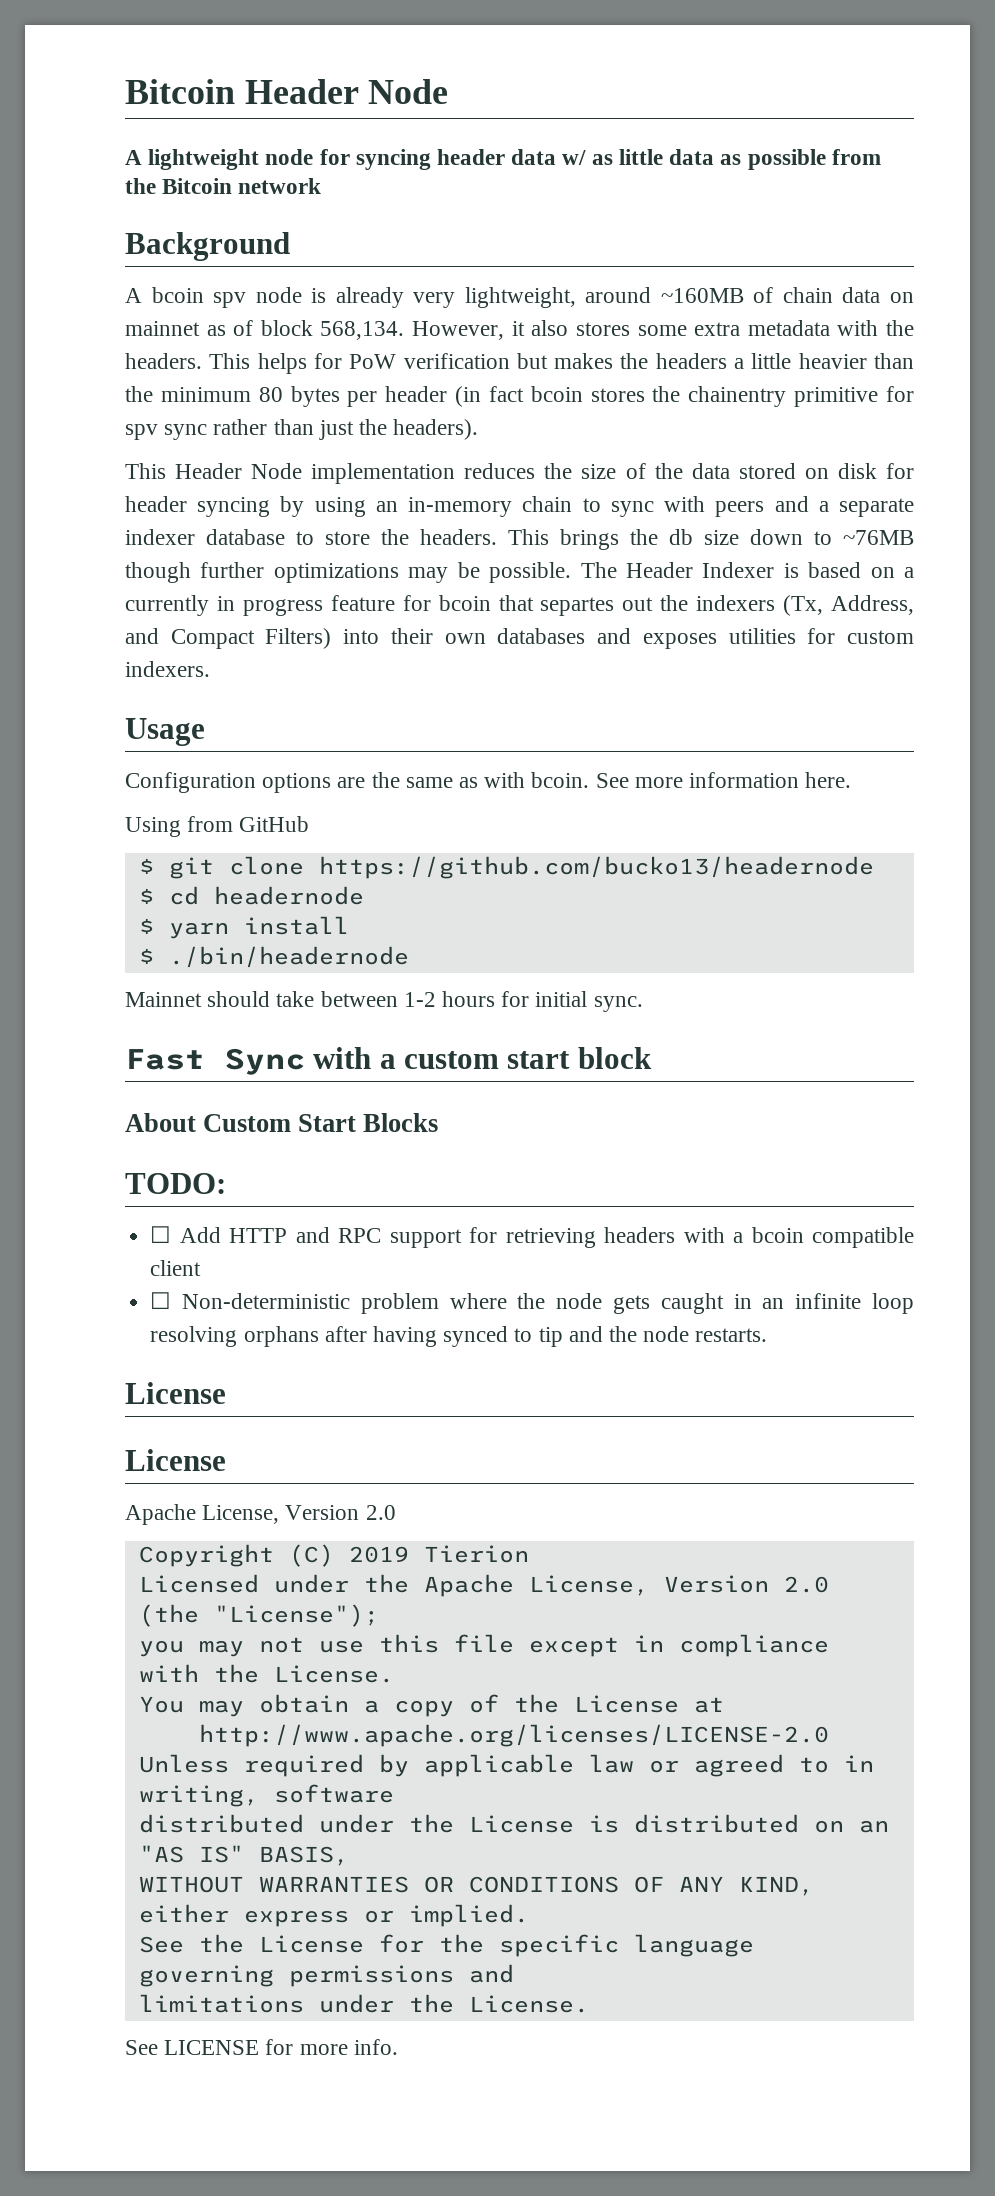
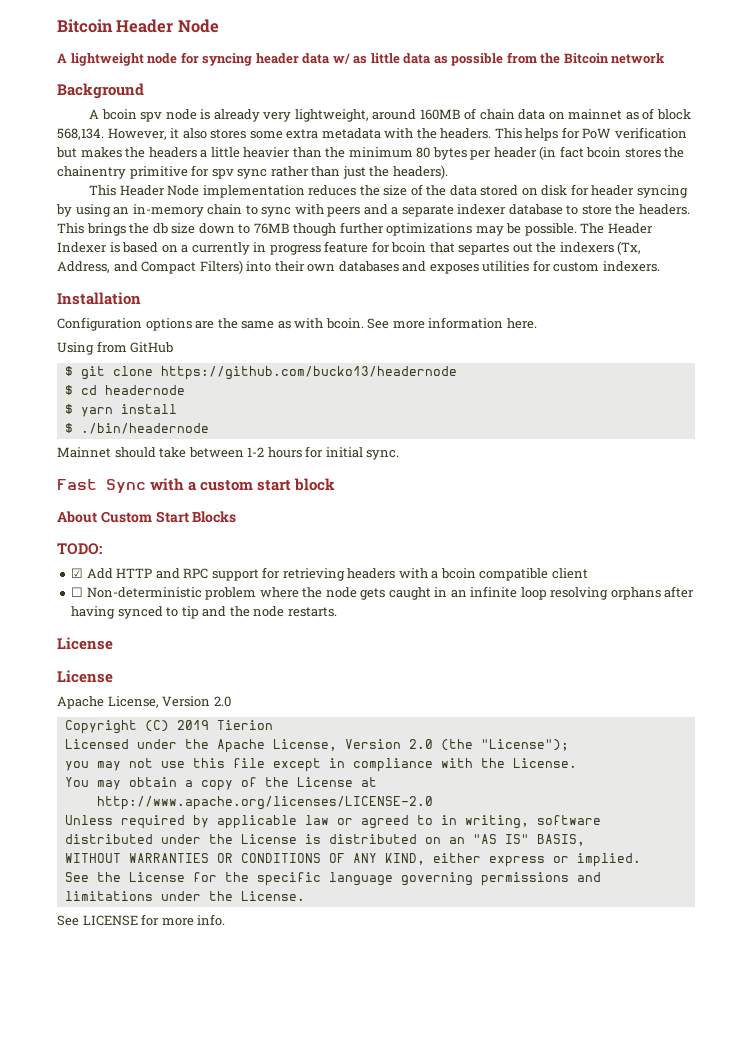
[660,288,744,303] ~160MB -> [419,109,461,120] 160MB
[843,530,914,545] ~76MB -> [253,223,290,234] 76MB
[125,718,205,746] Usage -> [57,292,141,305] Installation
[150,1226,172,1243] ☐ -> [71,568,84,578] ☑

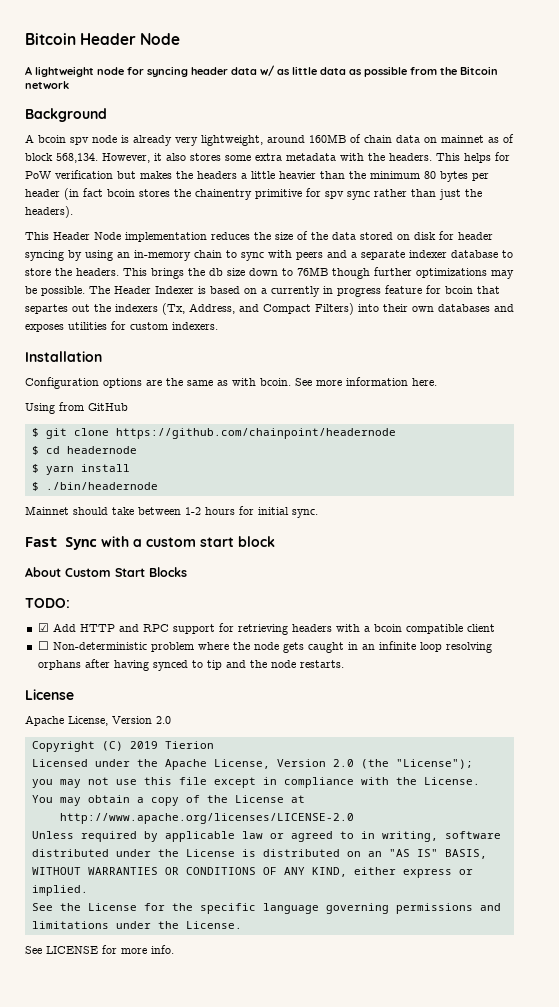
[160,366,457,380] https://github.com/bucko13/headernode -> [115,428,396,439] https://github.com/chainpoint/headernode
[57,670,113,683] // License -> (74, 694) none

